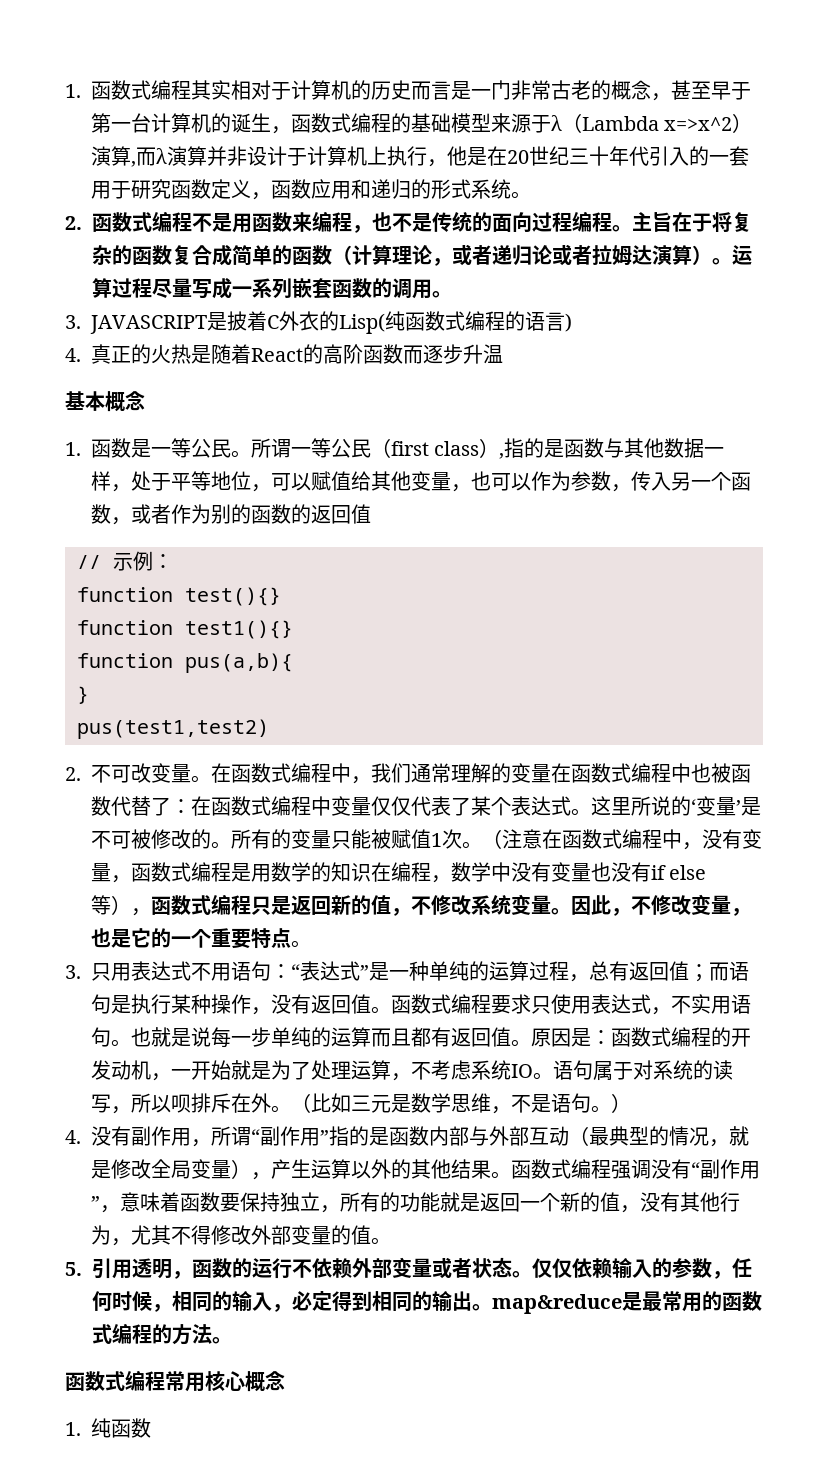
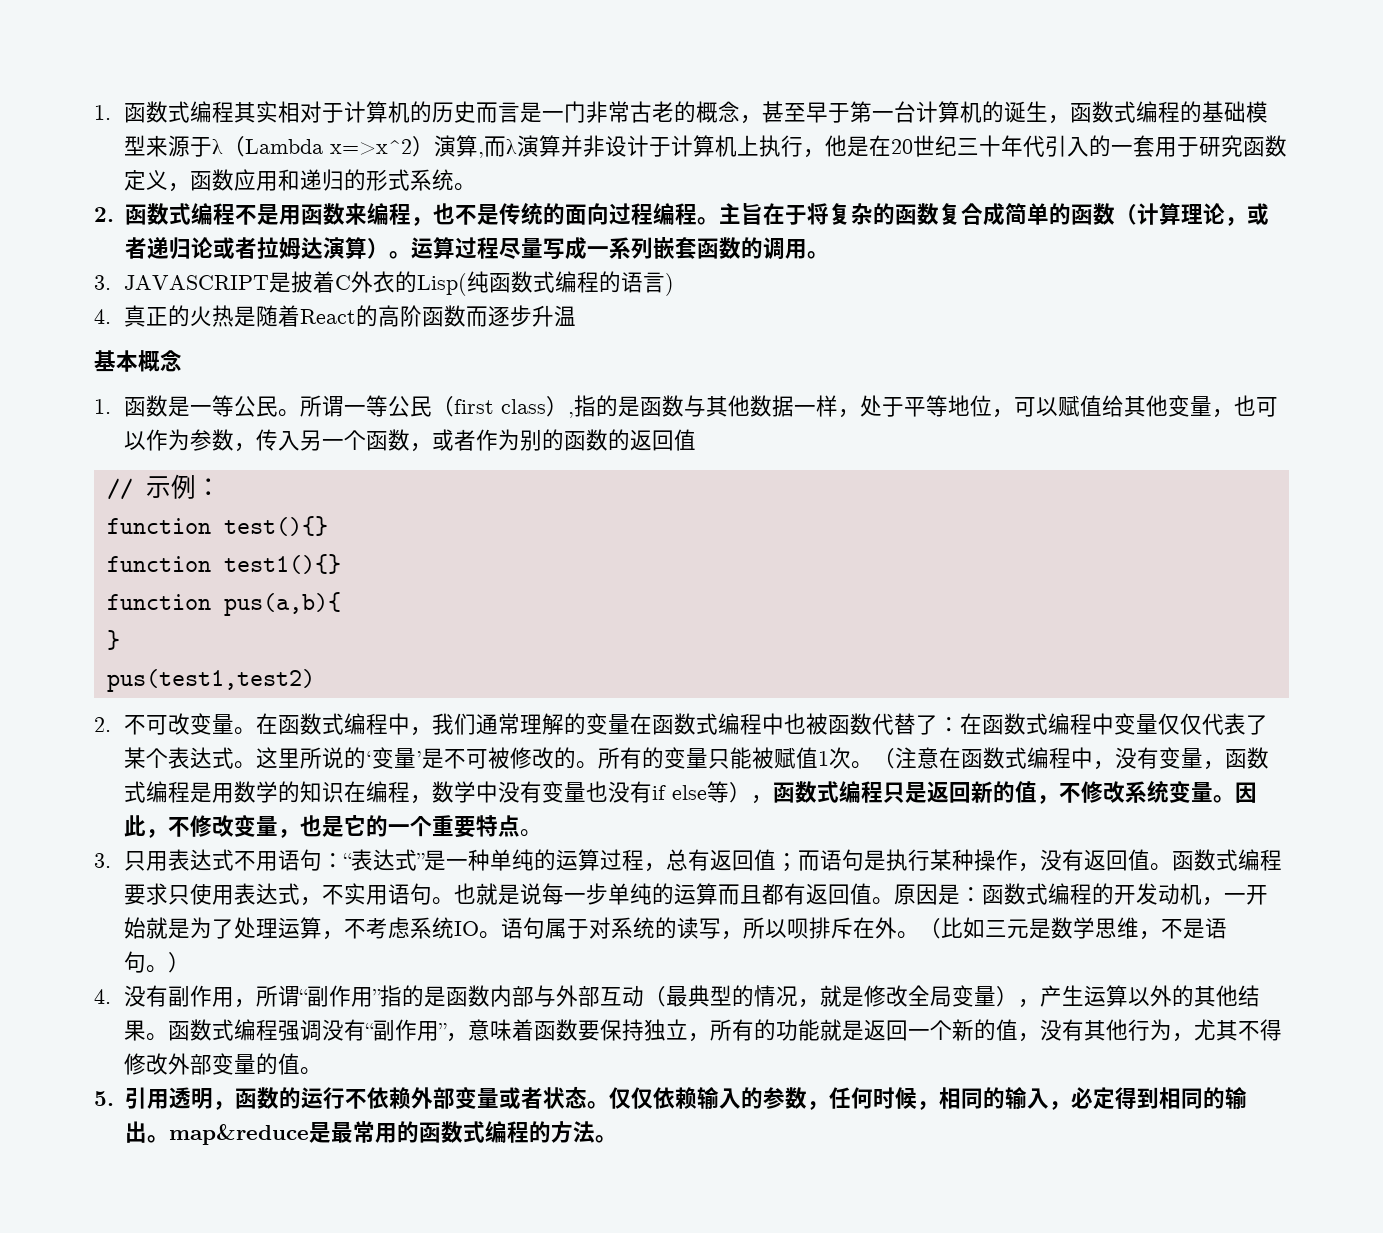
[65,1370,285,1392] [65,1418,151,1438] // 函数式编程常用核心概念 // 1.纯函数 -> (617, 1139) none

